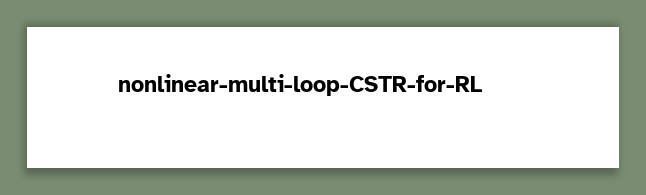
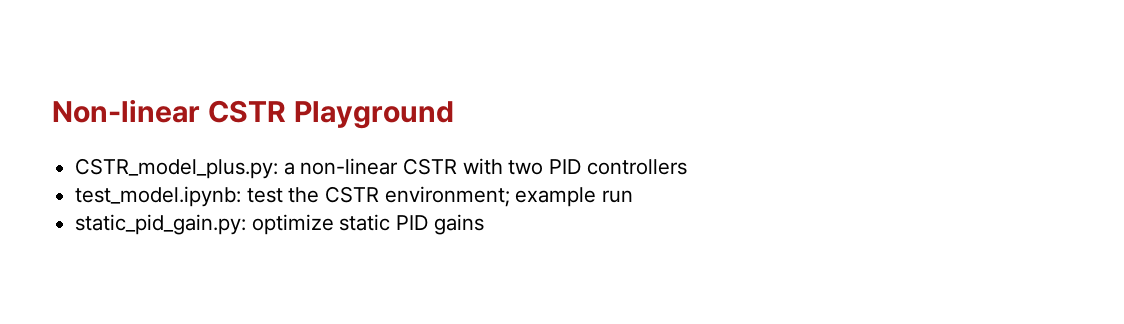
[118,74,482,96] nonlinear-multi-loop-CSTR-for-RL -> [52,99,454,129] [75,158,687,179] [75,186,634,207] [75,214,484,235] Non-linear CSTR Playground // CSTR_model_plus.py: a non-linear CSTR with two PID controllers // test_model.ipynb: test the CSTR environment; example run // static_pid_gain.py: optimize static PID gains

